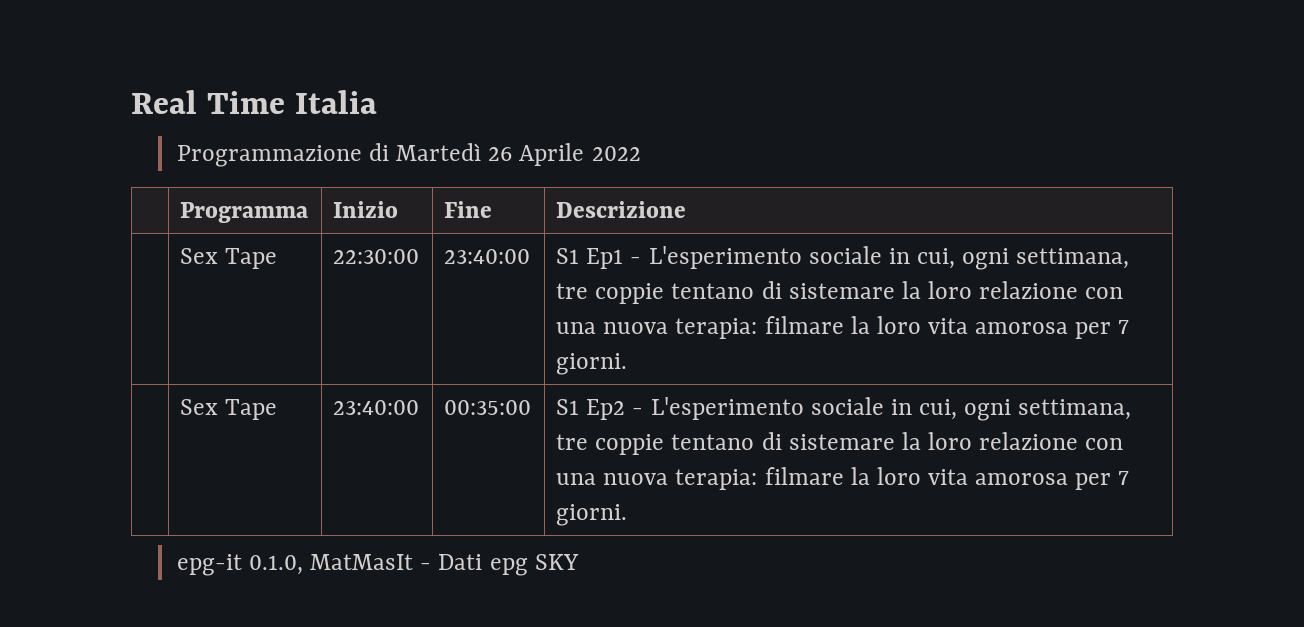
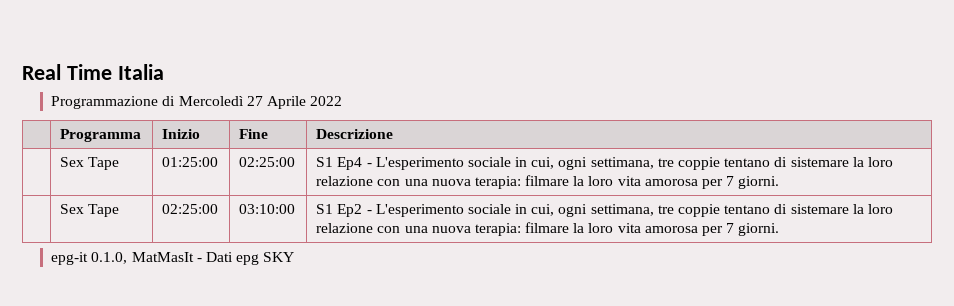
[396,143,513,161] Martedì 26 -> [178,96,263,106] Mercoledì 27
[333,249,420,264] [444,249,531,264] [556,248,624,269] 22:30:00 | 23:40:00 | S1 Ep1 -> [162,157,219,167] [239,157,296,167] [316,157,363,170] 01:25:00 | 02:25:00 | S1 Ep4
[333,400,420,415] [444,400,532,415] 23:40:00 | 00:35:00 -> [162,204,219,214] [239,204,296,214] 02:25:00 | 03:10:00

